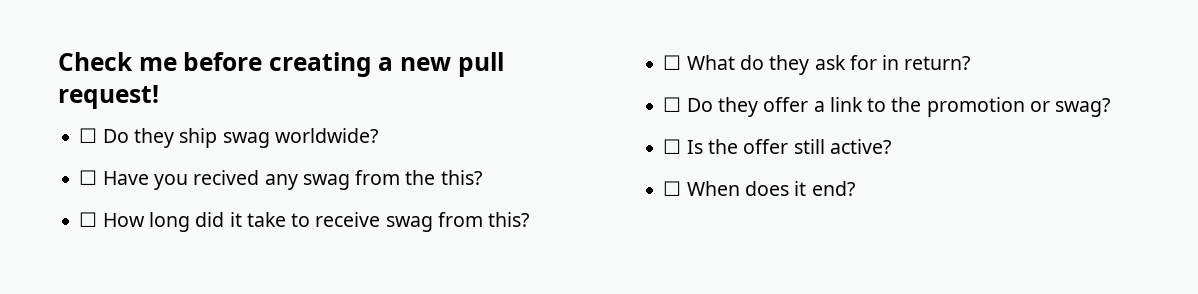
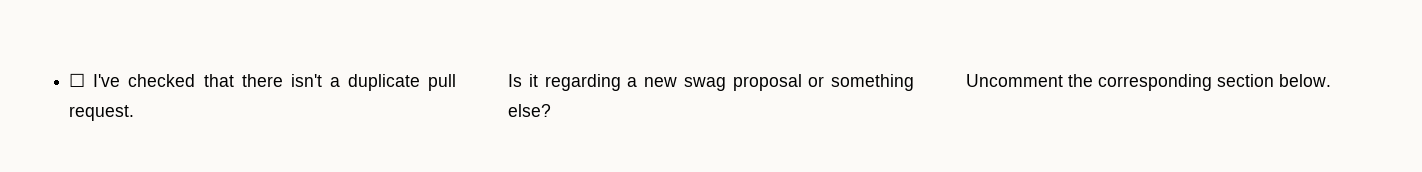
[58,52,504,77] [58,85,159,109] [79,128,378,148] [79,170,482,190] [79,212,530,232] [663,55,971,75] [663,97,1111,117] [663,139,891,154] [663,181,855,196] Check me before creating a new pull request! // ☐ Do they ship swag worldwide? // ☐ Have you recived any swag from the this? // ☐ How long did it take to receive swag from this? // ☐ What do they ask for in return? // ☐ Do they offer a link to the promotion or swag? // ☐ Is the offer still active? // ☐ When does it end? -> [69,73,456,91] [69,105,135,121] [508,74,914,91] [508,104,551,117] [966,74,1331,91] ☐ I've checked that there isn't a duplicate pull request. // Is it regarding a new swag proposal or something else? // Uncomment the corresponding section below.

